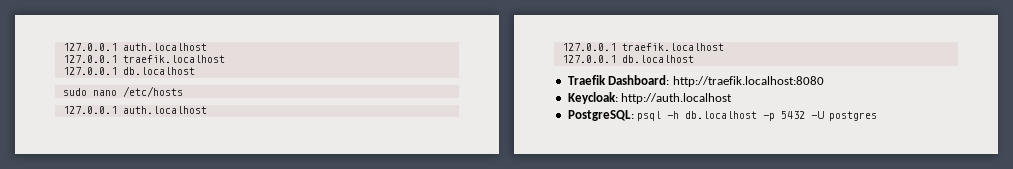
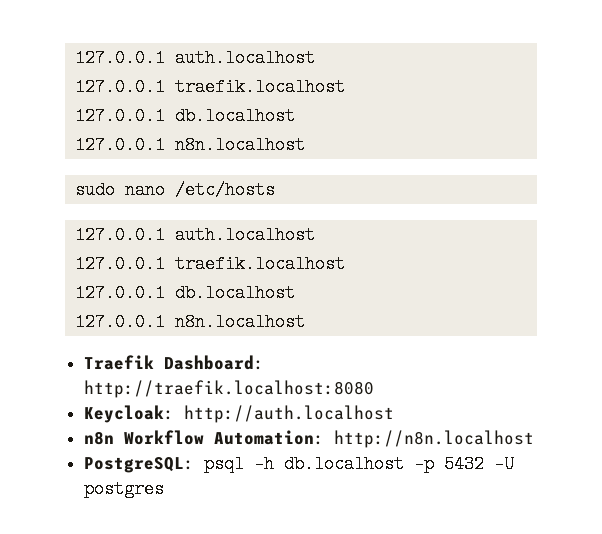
[62,43,207,51] [62,55,225,63] [62,67,195,75] 127.0.0.1 auth.localhost // 127.0.0.1 traefik.localhost // 127.0.0.1 db.localhost -> [75,49,316,67] [75,78,346,96] [75,107,296,125] [75,136,306,154] 127.0.0.1 auth.localhost // 127.0.0.1 traefik.localhost // 127.0.0.1 db.localhost // 127.0.0.1 n8n.localhost
(694, 59) none -> [75,313,306,331] // 127.0.0.1 n8n.localhost
(733, 98) none -> [83,430,534,448] // n8n Workflow Automation: http://n8n.localhost

